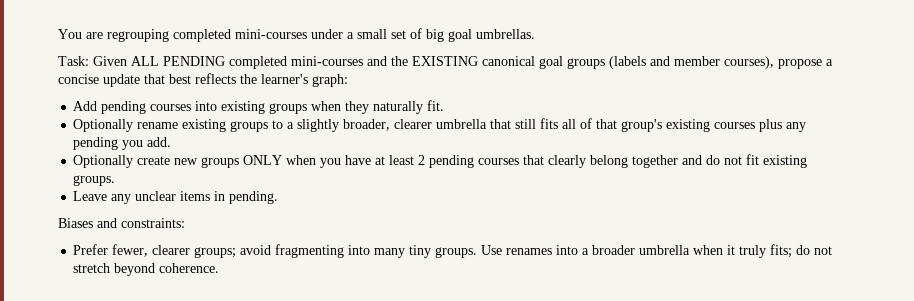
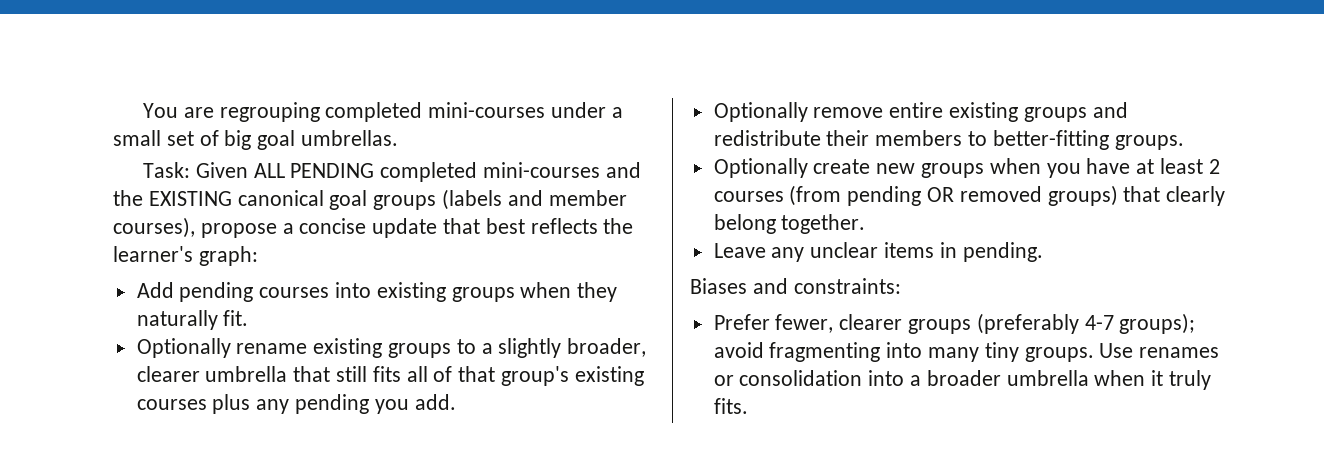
(172, 142) none -> [713,102,1128,122] [713,130,1184,150] // Optionally remove entire existing groups and redistribute their members to better-fitting groups.
[243,155,283,165] ONLY -> (985, 170) none
[429,154,808,168] [73,175,116,186] pending courses that clearly belong together and do not fit existing groups. -> [713,185,1226,206] [713,214,866,234] courses (from pending OR removed groups) that clearly belong together.
[194,247,237,258] groups; -> [908,313,1196,334] groups (preferably 4-7 groups);
(553, 251) none -> [713,370,863,386] or consolidation
[770,244,833,258] [73,263,220,276] fits; do not stretch beyond coherence. -> [713,398,748,414] fits.

